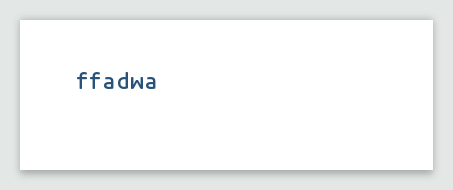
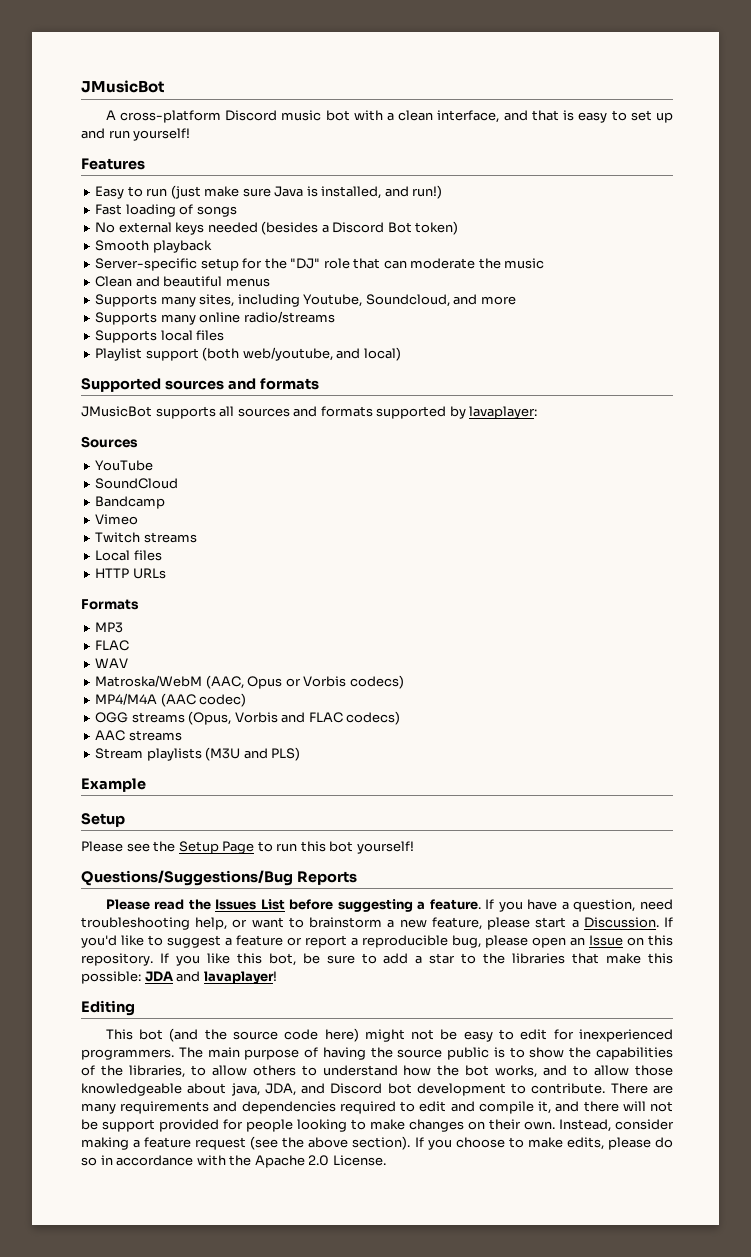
[76,72,158,89] ffadwa -> [81,80,165,93] [105,110,674,123] [81,128,191,141] [81,158,145,170] [95,185,443,199] [95,204,237,217] [95,221,459,235] [95,240,212,253] [95,258,545,271] [95,276,270,287] [95,294,516,307] [95,311,335,325] [95,330,225,343] [95,347,401,361] [81,378,319,392] [81,406,538,419] [81,436,138,448] [95,460,154,471] [95,478,179,489] [95,496,166,509] [95,514,139,525] [95,532,197,543] [95,550,162,561] [95,568,166,579] [81,599,139,610] [95,622,124,633] [95,640,130,651] [95,658,129,668] [95,675,404,689] [95,693,247,707] [95,711,401,725] [95,730,182,741] [95,747,301,761] [81,778,146,792] [81,813,125,827] [81,841,414,854] [81,870,357,886] [105,899,674,912] [81,917,673,930] [81,935,673,948] [81,953,673,966] [81,971,277,984] [81,1000,135,1016] [105,1028,673,1042] [81,1047,673,1060] [81,1065,673,1078] [81,1083,673,1096] [81,1101,673,1114] [81,1119,674,1132] [81,1136,673,1150] [81,1155,386,1168] JMusicBot // A cross-platform Discord music bot with a clean interface, and that is easy to set up and run yourself! // Features // Easy to run (just make sure Java is installed, and run!) // Fast loading of songs // No external keys needed (besides a Discord Bot token) // Smooth playback // Server-specific setup for the "DJ" role that can moderate the music // Clean and beautiful menus // Supports many sites, including Youtube, Soundcloud, and more // Supports many online radio/streams // Supports local files // Playlist support (both web/youtube, and local) // Supported sources and formats // JMusicBot supports all sources and formats supported by lavaplayer: // Sources // YouTube // SoundCloud // Bandcamp // Vimeo // Twitch streams // Local files // HTTP URLs // Formats // MP3 // FLAC // WAV // Matroska/WebM (AAC, Opus or Vorbis codecs) // MP4/M4A (AAC codec) // OGG streams (Opus, Vorbis and FLAC codecs) // AAC streams // Stream playlists (M3U and PLS) // Example // Setup // Please see the Setup Page to run this bot yourself! // Questions/Suggestions/Bug Reports // Please read the Issues List before suggesting a feature. If you have a question, need troubleshooting help, or want to brainstorm a new feature, please start a Discussion. If you'd like to suggest a feature or report a reproducible bug, please open an Issue on this repository. If you like this bot, be sure to add a star to the libraries that make this possible: JDA and lavaplayer! // Editing // This bot (and the source code here) might not be easy to edit for inexperienced programmers. The main purpose of having the source public is to show the capabilities of the libraries, to allow others to understand how the bot works, and to allow those knowledgeable about java, JDA, and Discord bot development to contribute. There are many requirements and dependencies required to edit and compile it, and there will not be support provided for people looking to make changes on their own. Instead, consider making a feature request (see the above section). If you choose to make edits, please do so in accordance with the Apache 2.0 License.

